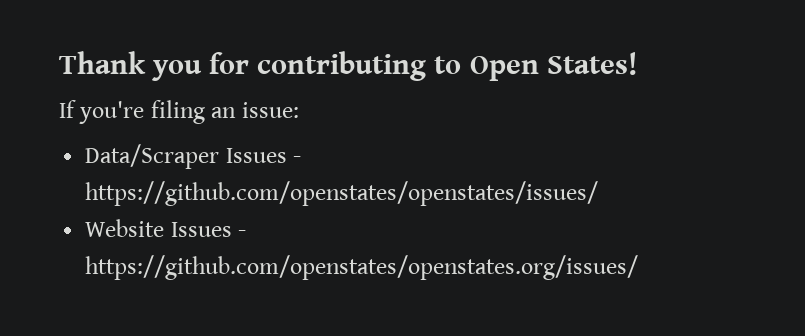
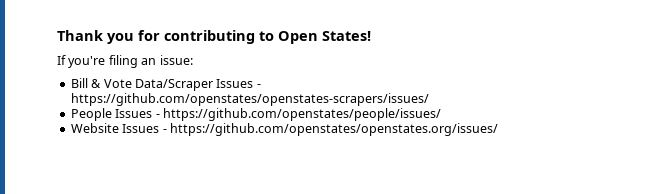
[85,144,302,169] [85,181,599,206] Data/Scraper Issues - https://github.com/openstates/openstates/issues/ -> [70,78,261,91] [70,93,429,106] [70,108,441,121] Bill & Vote Data/Scraper Issues - https://github.com/openstates/openstates-scrapers/issues/ // People Issues - https://github.com/openstates/people/issues/

